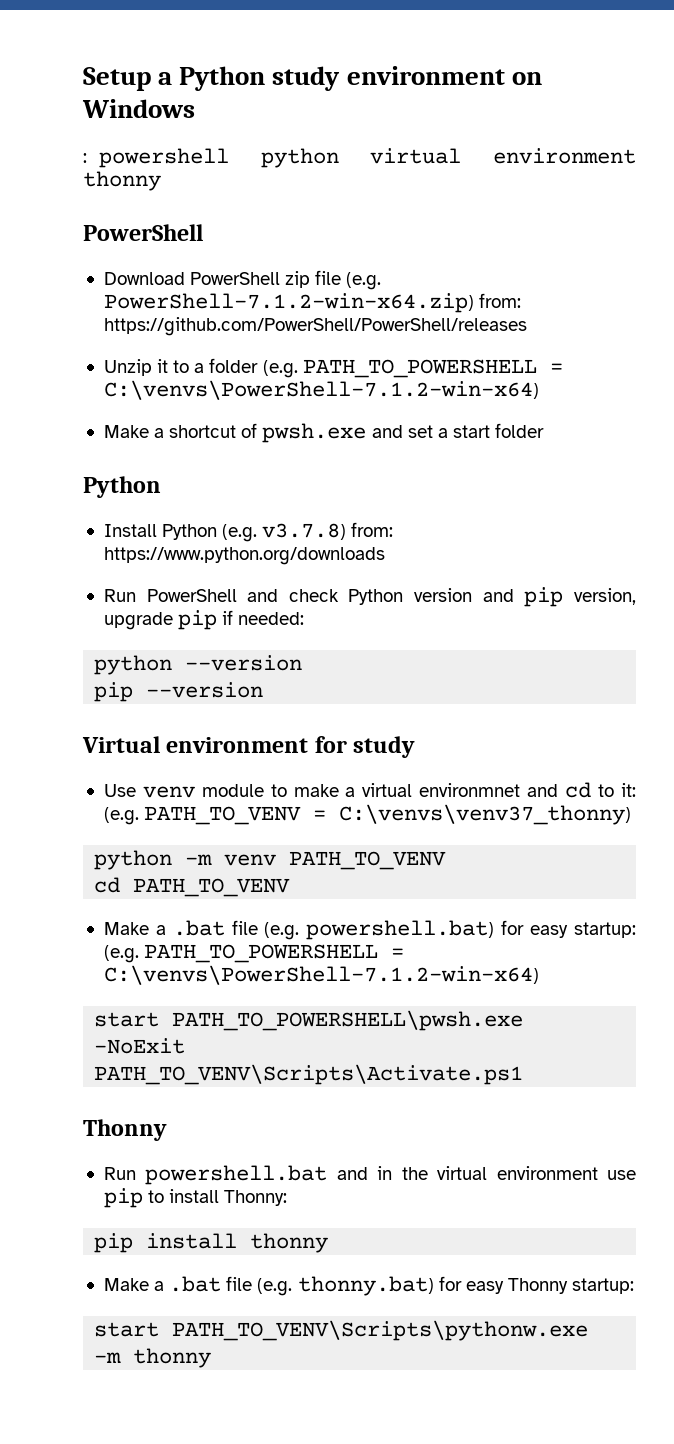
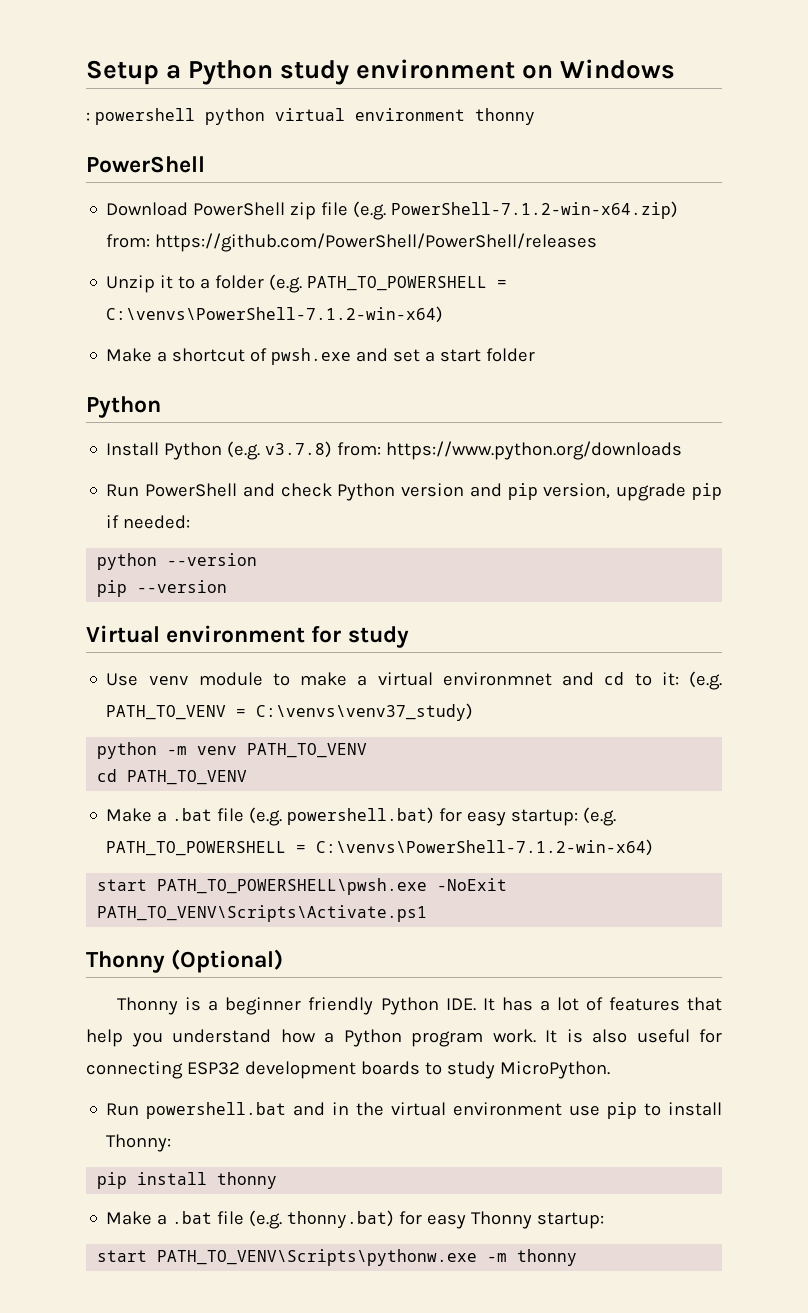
[339,804,632,825] C:\venvs\venv37_thonny) -> [256,703,474,721] C:\venvs\venv37_study)
(167, 1130) none -> [171,949,284,973] [117,997,722,1015] [86,1029,722,1047] [86,1061,610,1079] (Optional) // Thonny is a beginner friendly Python IDE. It has a lot of features that help you understand how a Python program work. It is also useful for connecting ESP32 development boards to study MicroPython.

